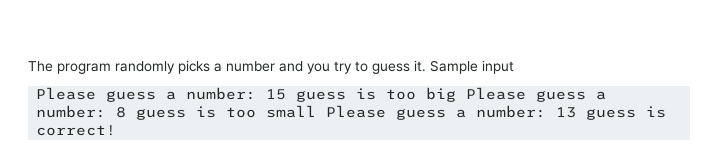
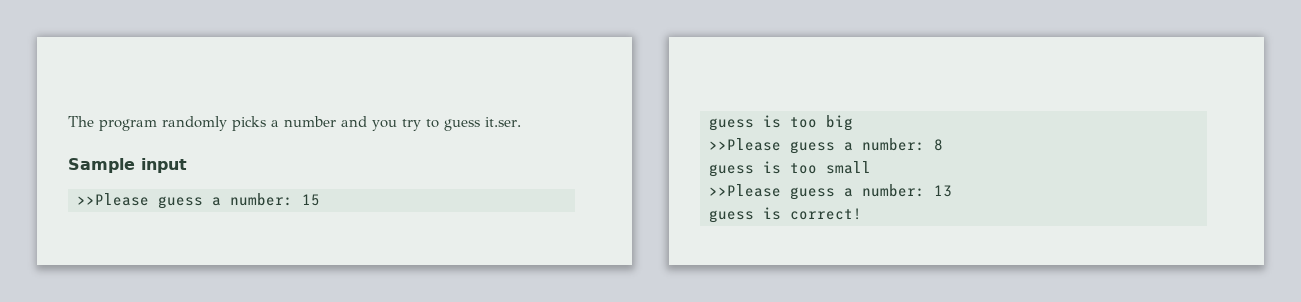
[414,60,426,72] it. -> [485,117,521,127] it.ser. //
[36,87,97,100] Please -> [77,193,149,206] >>Please
(287, 94) none -> (320, 200) //
[466,87,527,100] Please -> [709,138,781,151] // >>Please
(127, 112) none -> (943, 145) //
[326,105,387,118] Please -> [709,184,781,197] // >>Please
(577, 112) none -> (952, 191) //

